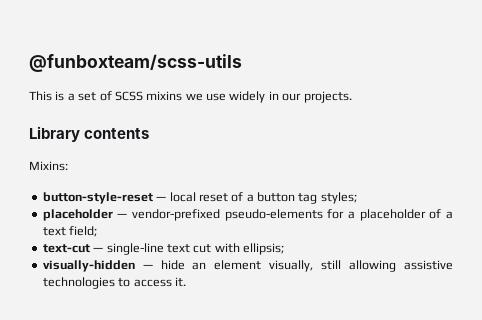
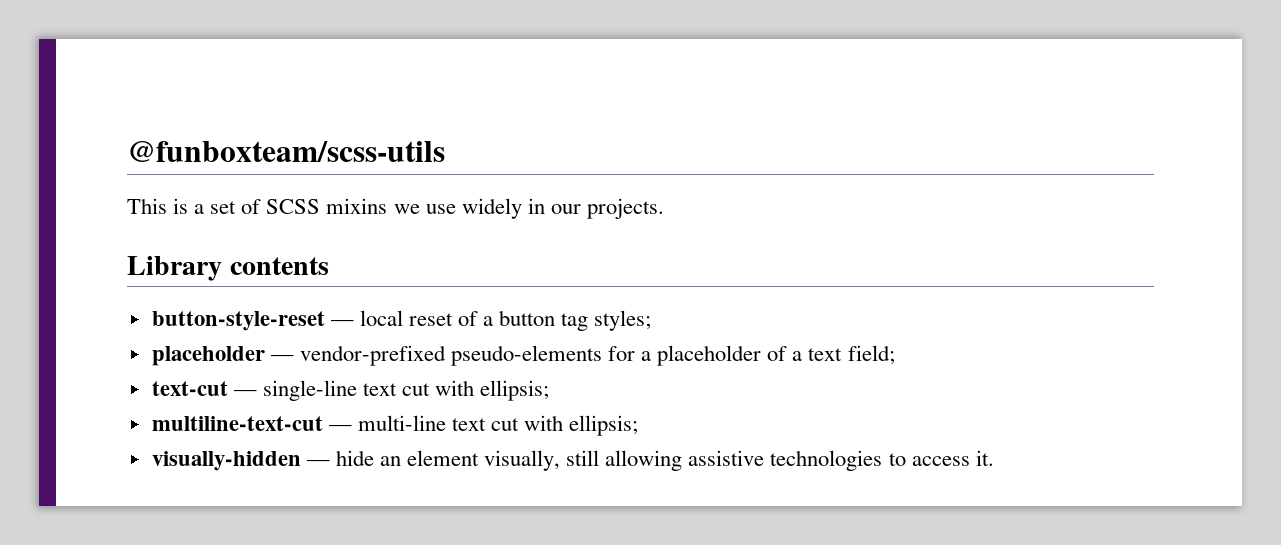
[29,161,68,171] // Mixins: -> (329, 266) none
(284, 249) none -> [151,415,639,436] // multiline-text-cut — multi-line text cut with ellipsis;

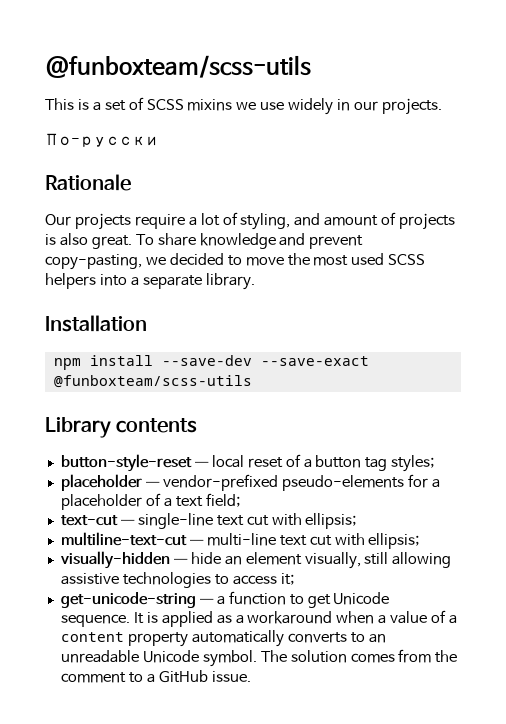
(664, 208) none -> [45,133,158,147] [45,174,131,191] [45,212,456,230] [45,233,364,249] [45,253,426,270] [45,273,255,290] [45,315,147,332] [53,355,369,370] [53,375,252,388] // По-русски // Rationale // Our projects require a lot of styling, and amount of projects is also great. To share knowledge and prevent copy-pasting, we decided to move the most used SCSS helpers into a separate library. // Installation // npm install --save-dev --save-exact @funboxteam/scss-utils
[975,450,994,466] it. -> [280,573,294,585] [60,591,390,608] [60,610,458,627] [60,630,386,647] [60,649,458,667] [60,670,251,683] it; // get-unicode-string — a function to get Unicode sequence. It is applied as a workaround when a value of a content property automatically converts to an unreadable Unicode symbol. The solution comes from the comment to a GitHub issue.

